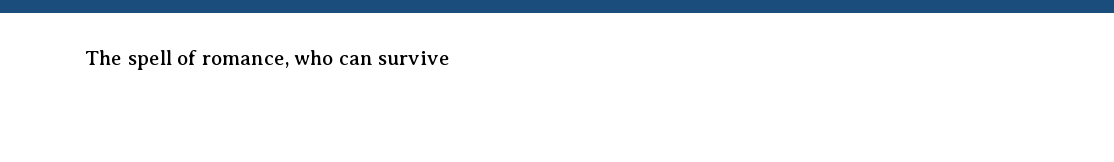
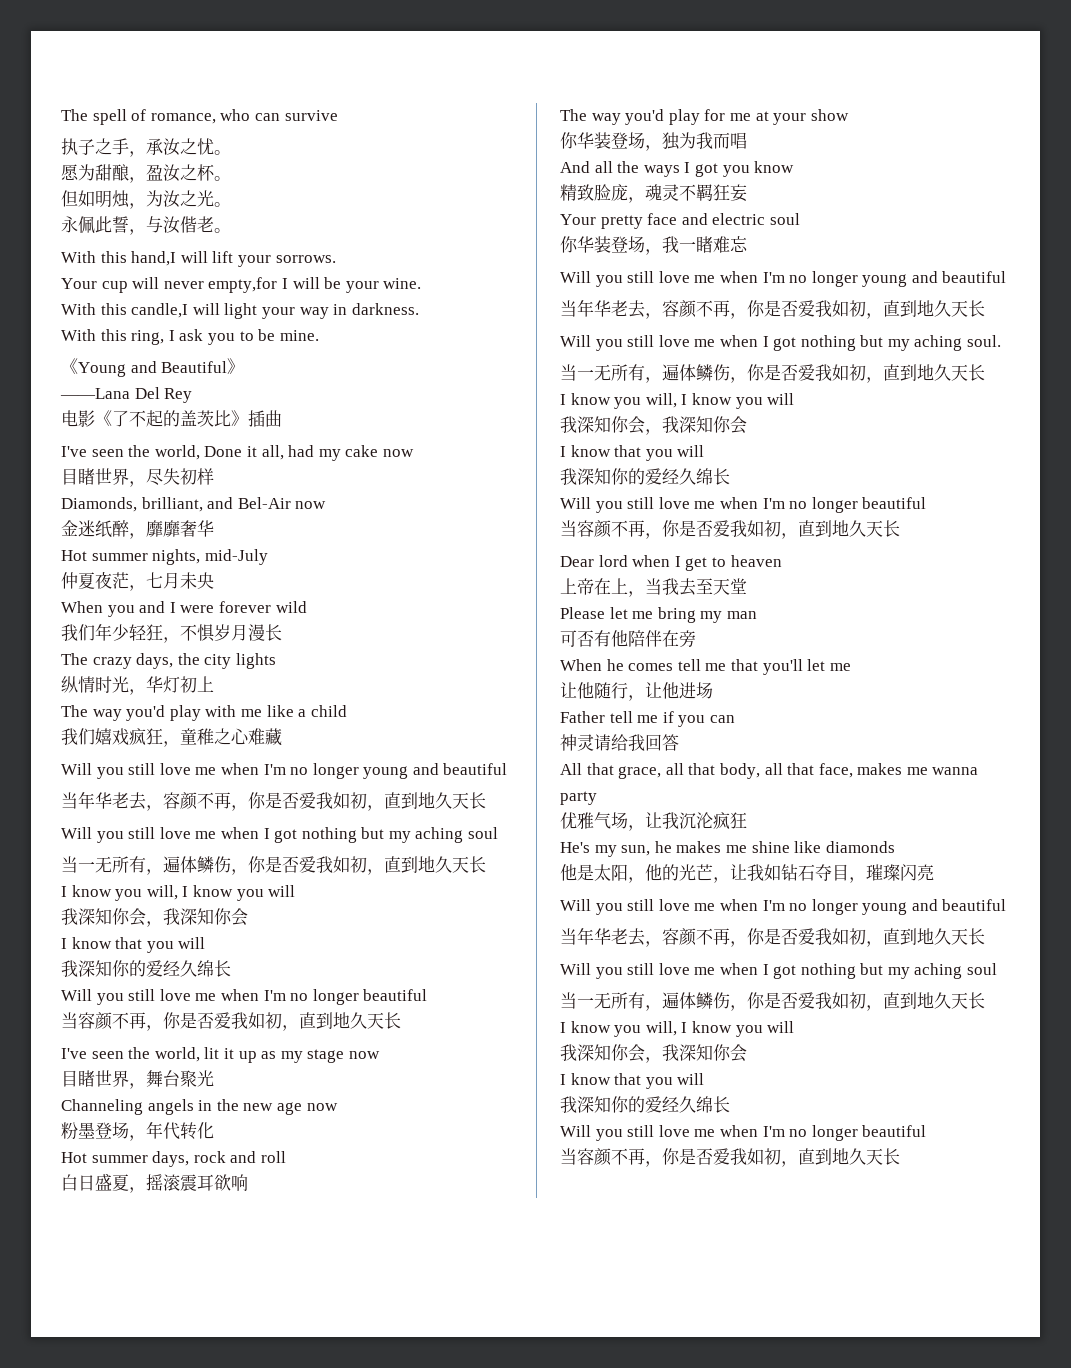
(451, 58) none -> [61,138,231,157] [61,164,231,183] [61,190,231,209] [61,216,231,235] [61,251,336,267] [61,277,422,293] [61,303,419,319] [61,329,319,345] [61,358,245,377] [60,387,193,403] [61,410,282,427] [61,445,414,461] [61,468,214,487] [61,497,327,512] [61,520,214,539] [61,549,268,565] [61,572,214,591] [61,601,307,617] [61,623,282,643] [61,653,276,669] [61,676,214,695] [61,705,347,721] [61,728,282,747] [61,763,508,779] [61,791,486,811] [61,827,499,843] [61,856,486,875] [61,885,296,901] [61,908,248,927] [61,937,206,953] [61,960,231,977] [61,989,428,1005] [61,1012,401,1031] [61,1047,380,1063] [61,1070,214,1089] [61,1099,338,1115] [61,1121,214,1141] [61,1151,286,1167] [61,1174,248,1193] [560,109,849,125] [560,132,747,151] [560,161,795,177] [560,184,748,203] [560,213,800,229] [560,236,748,255] [560,271,1007,287] [560,299,985,319] [560,335,1002,351] [560,364,985,383] [560,393,795,409] [560,416,747,435] [560,445,705,461] [560,468,730,485] [560,497,927,513] [560,520,900,539] [560,555,782,571] [560,578,747,597] [560,607,757,623] [560,630,696,648] [560,659,851,675] [560,682,713,701] [560,711,735,727] [560,734,679,751] [560,763,979,779] [560,791,597,805] [560,812,747,831] [560,841,895,857] [560,864,934,883] [560,899,1007,915] [560,927,985,947] [560,963,998,979] [560,992,985,1011] [560,1021,795,1037] [560,1044,747,1063] [560,1073,705,1089] [560,1096,730,1113] [560,1125,927,1141] [560,1148,900,1167] // 执子之手，承汝之忧。 // 愿为甜酿，盈汝之杯。 // 但如明烛，为汝之光。 // 永佩此誓，与汝偕老。 // With this hand,I will lift your sorrows. // Your cup will never empty,for I will be your wine. // With this candle,I will light your way in darkness. // With this ring, I ask you to be mine. // 《Young and Beautiful》 // ——Lana Del Rey // 电影《了不起的盖茨比》插曲 // I've seen the world, Done it all, had my cake now // 目睹世界，尽失初样 // Diamonds, brilliant, and Bel-Air now // 金迷纸醉，靡靡奢华 // Hot summer nights, mid-July // 仲夏夜茫，七月未央 // When you and I were forever wild // 我们年少轻狂，不惧岁月漫长 // The crazy days, the city lights // 纵情时光，华灯初上 // The way you'd play with me like a child // 我们嬉戏疯狂，童稚之心难藏 // Will you still love me when I'm no longer young and beautiful // 当年华老去，容颜不再，你是否爱我如初，直到地久天长 // Will you still love me when I got nothing but my aching soul // 当一无所有，遍体鳞伤，你是否爱我如初，直到地久天长 // I know you will, I know you will // 我深知你会，我深知你会 // I know that you will // 我深知你的爱经久绵长 // Will you still love me when I'm no longer beautiful // 当容颜不再，你是否爱我如初，直到地久天长 // I've seen the world, lit it up as my stage now // 目睹世界，舞台聚光 // Channeling angels in the new age now // 粉墨登场，年代转化 // Hot summer days, rock and roll // 白日盛夏，摇滚震耳欲响 // The way you'd play for me at your show // 你华装登场，独为我而唱 // And all the ways I got you know // 精致脸庞，魂灵不羁狂妄 // Your pretty face and electric soul // 你华装登场，我一睹难忘 // Will you still love me when I'm no longer young and beautiful // 当年华老去，容颜不再，你是否爱我如初，直到地久天长 // Will you still love me when I got nothing but my aching soul. // 当一无所有，遍体鳞伤，你是否爱我如初，直到地久天长 // I know you will, I know you will // 我深知你会，我深知你会 // I know that you will // 我深知你的爱经久绵长 // Will you still love me when I'm no longer beautiful // 当容颜不再，你是否爱我如初，直到地久天长 // Dear lord when I get to heaven // 上帝在上，当我去至天堂 // Please let me bring my man // 可否有他陪伴在旁 // When he comes tell me that you'll let me // 让他随行，让他进场 // Father tell me if you can // 神灵请给我回答 // All that grace, all that body, all that face, makes me wanna party // 优雅气场，让我沉沦疯狂 // He's my sun, he makes me shine like diamonds // 他是太阳，他的光芒，让我如钻石夺目，璀璨闪亮 // Will you still love me when I'm no longer young and beautiful // 当年华老去，容颜不再，你是否爱我如初，直到地久天长 // Will you still love me when I got nothing but my aching soul // 当一无所有，遍体鳞伤，你是否爱我如初，直到地久天长 // I know you will, I know you will // 我深知你会，我深知你会 // I know that you will // 我深知你的爱经久绵长 // Will you still love me when I'm no longer beautiful // 当容颜不再，你是否爱我如初，直到地久天长

